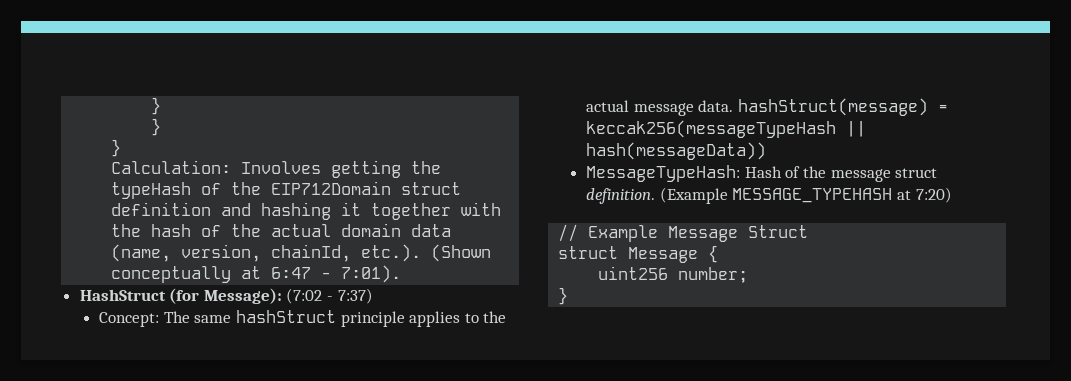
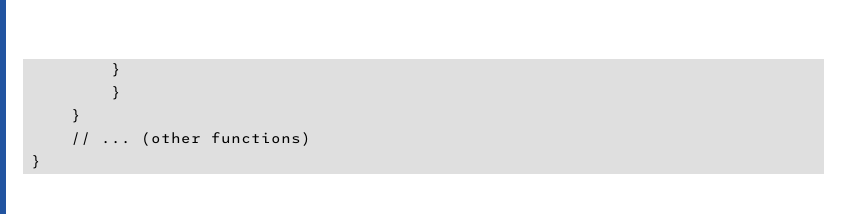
[111,160,442,178] [111,181,462,199] [111,202,502,220] [111,223,452,237] [111,244,492,262] [111,265,402,283] [79,288,373,304] [99,310,507,327] [586,98,948,116] [586,120,867,138] [586,142,767,160] [586,165,938,182] [586,187,952,204] [558,224,809,242] [558,245,719,263] [598,266,749,283] Calculation: Involves getting the typeHash of the EIP712Domain struct definition and hashing it together with the hash of the actual domain data (name, version, chainId, etc.). (Shown conceptually at 6:47 - 7:01). // HashStruct (for Message): (7:02 - 7:37) // Concept: The same hashStruct principle applies to the actual message data. hashStruct(message) = keccak256(messageTypeHash || hash(messageData)) // MessageTypeHash: Hash of the message struct definition. (Example MESSAGE_TYPEHASH at 7:20) // // Example Message Struct // struct Message { // uint256 number; -> [71,132,312,146] // ... (other functions)

